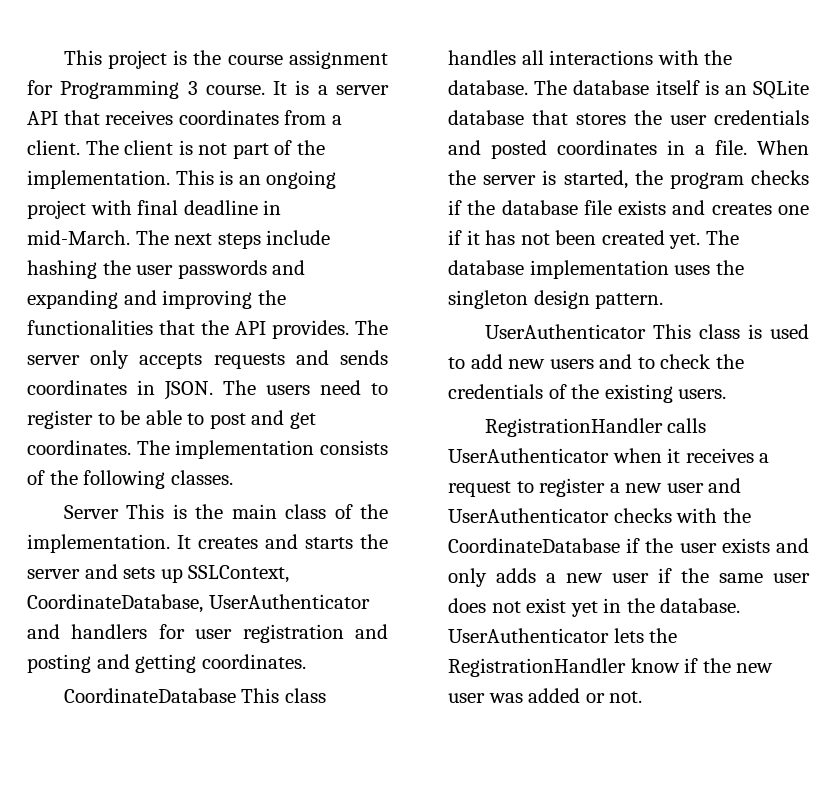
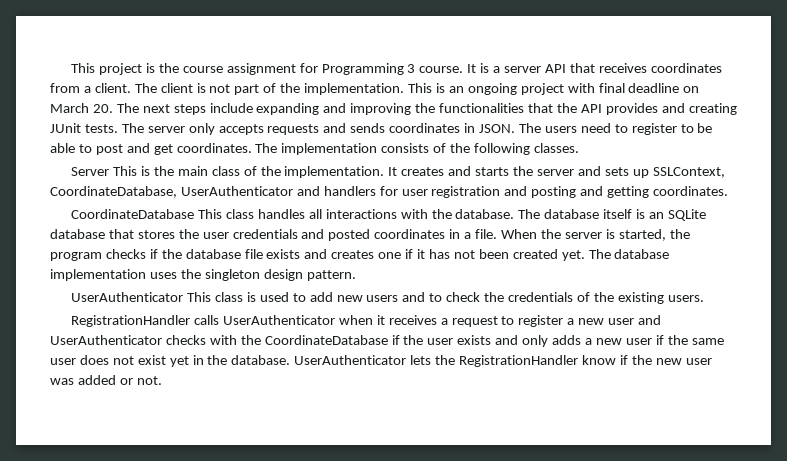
[263,200,282,215] [27,230,130,245] in mid-March. -> [683,86,700,93] [50,103,113,113] on March 20.
[27,260,306,279] hashing the user passwords and -> (253, 108) none
[272,320,349,339] provides. -> [605,103,737,115] [50,123,118,133] provides and creating JUnit tests.

